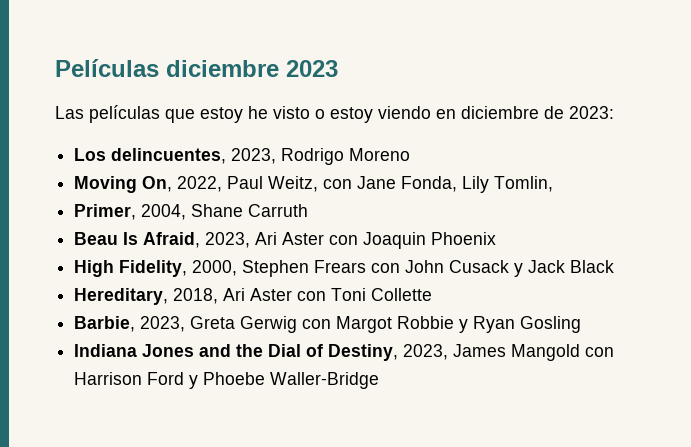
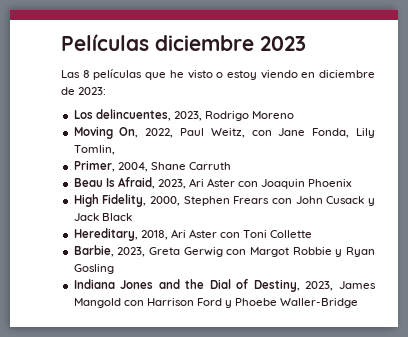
(84, 112) none -> [82,70,90,78] 8
[200,107,243,123] estoy -> (167, 76) none

